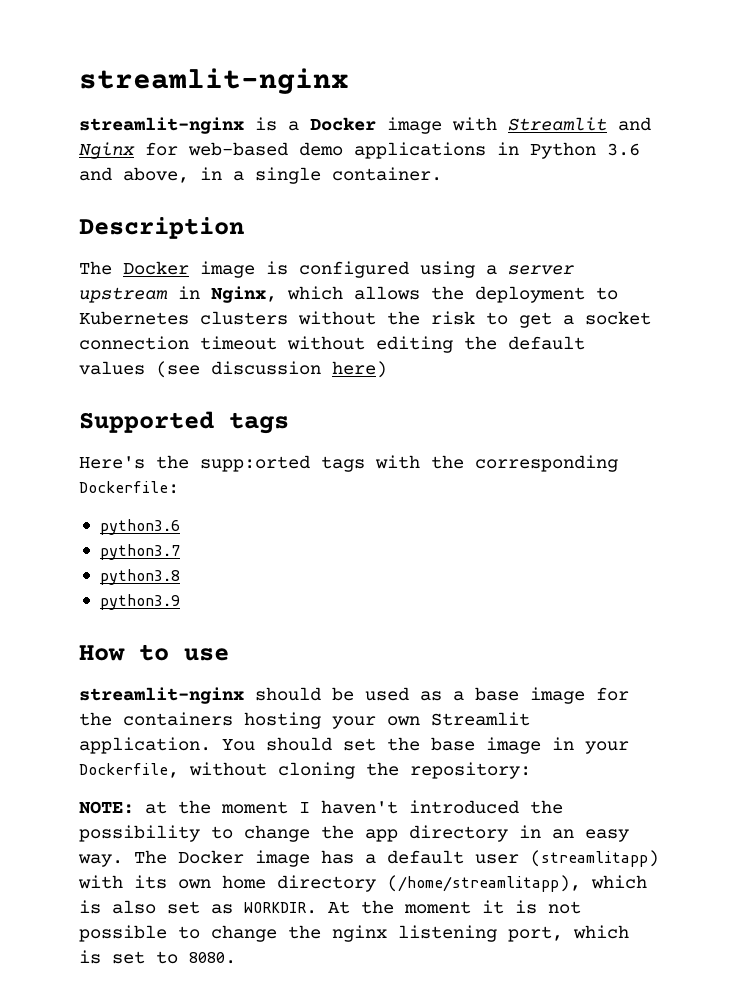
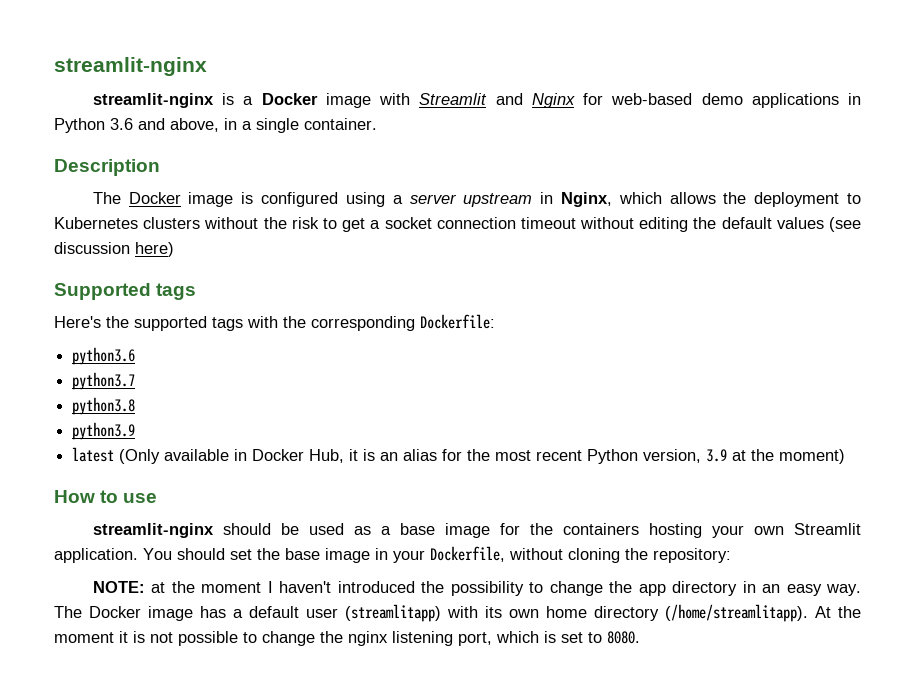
[200,455,310,472] supp:orted -> [134,316,207,331] supported
(180, 602) none -> [72,447,846,464] // latest (Only available in Docker Hub, it is an alias for the most recent Python version, 3.9 at the moment)
[387,875,647,892] [79,900,317,914] (/home/streamlitapp), which is also set as WORKDIR. -> [665,604,808,622] (/home/streamlitapp).

